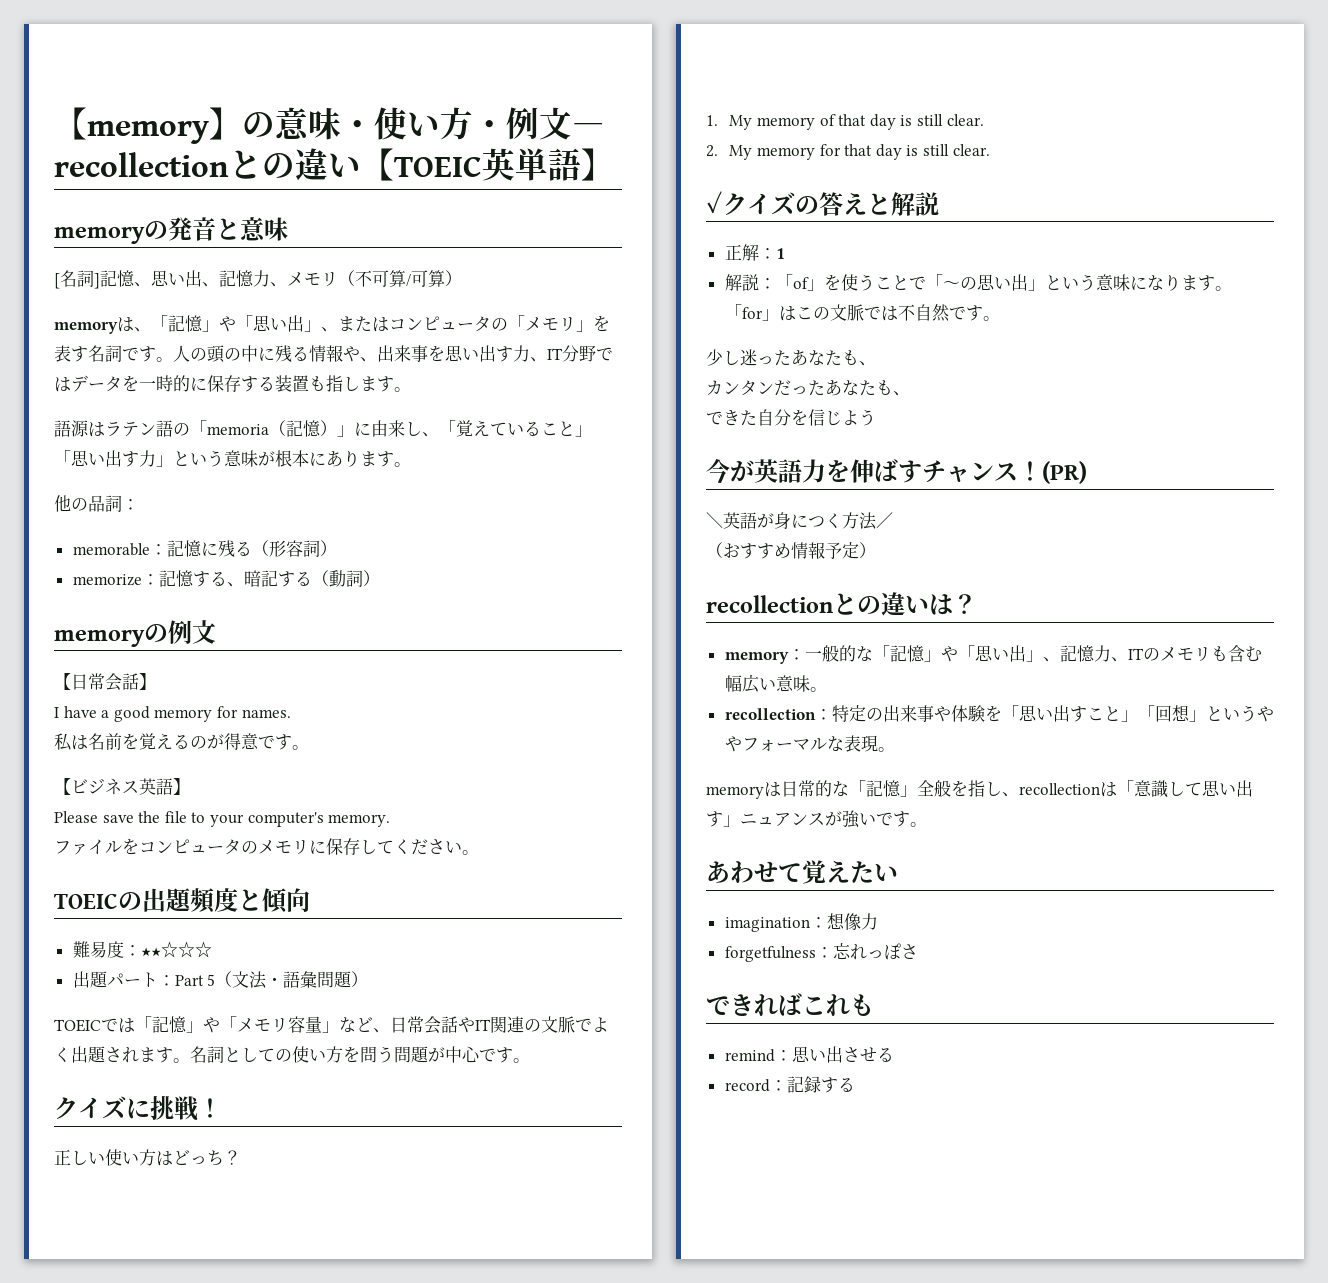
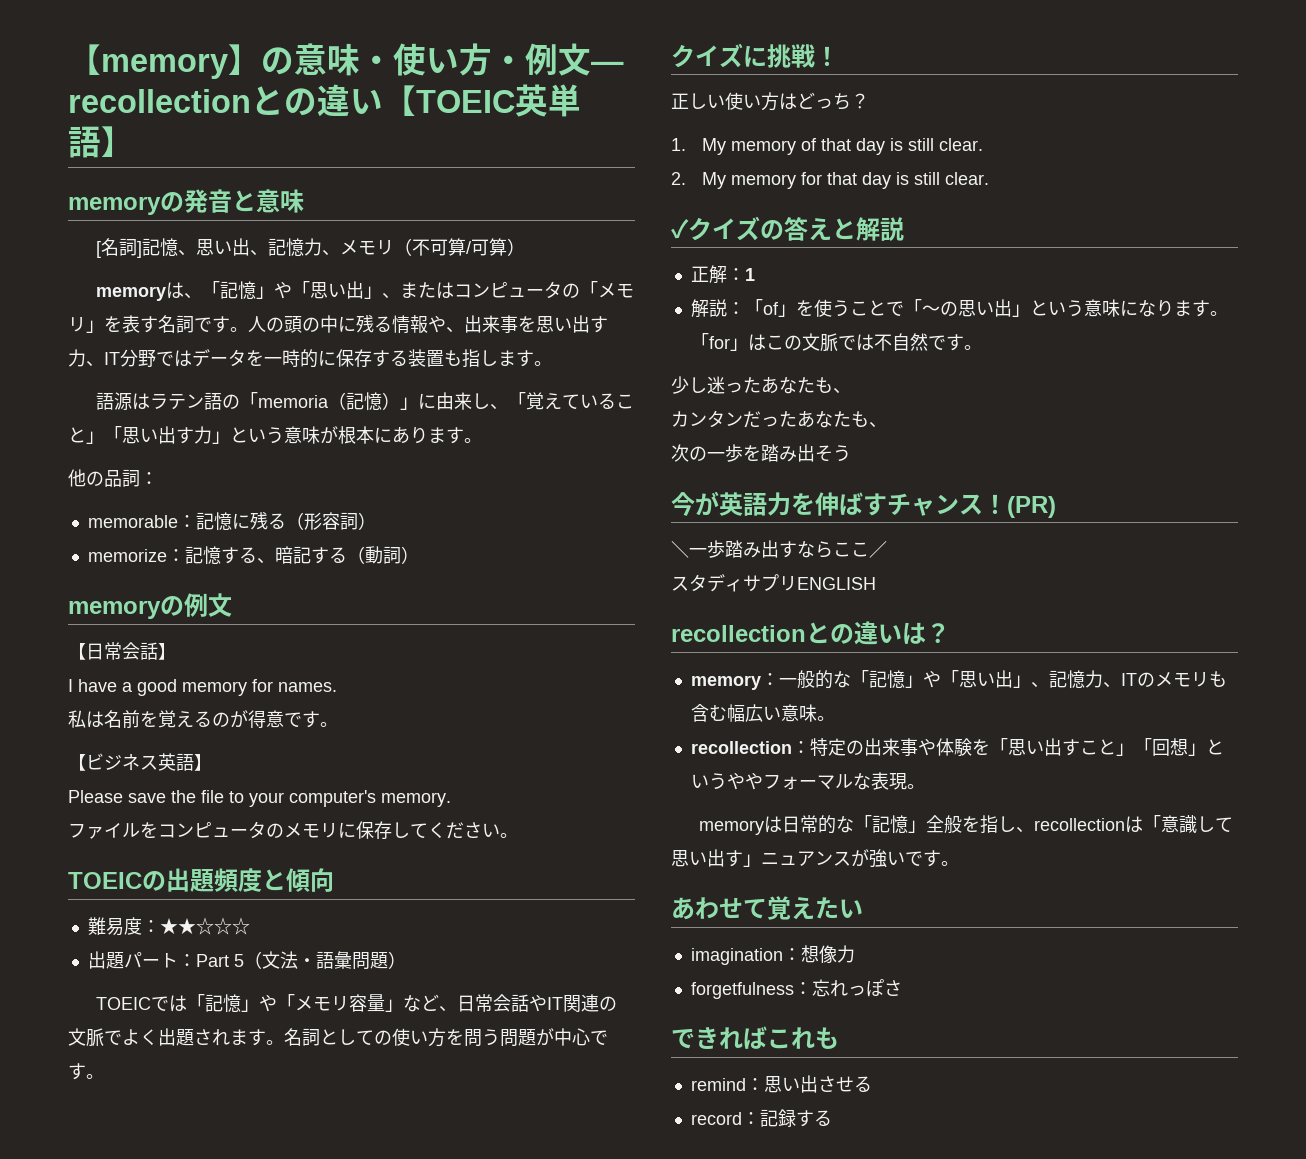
[706,409,859,426] できた自分を信じよ -> [671,444,833,462] 次の一歩を踏み出そ
[723,512,893,530] [706,542,876,559] 英語が身につく方法／ // （おすすめ情報予定） -> [689,540,887,558] [671,574,876,592] 一歩踏み出すならここ／ // スタディサプリENGLISH

